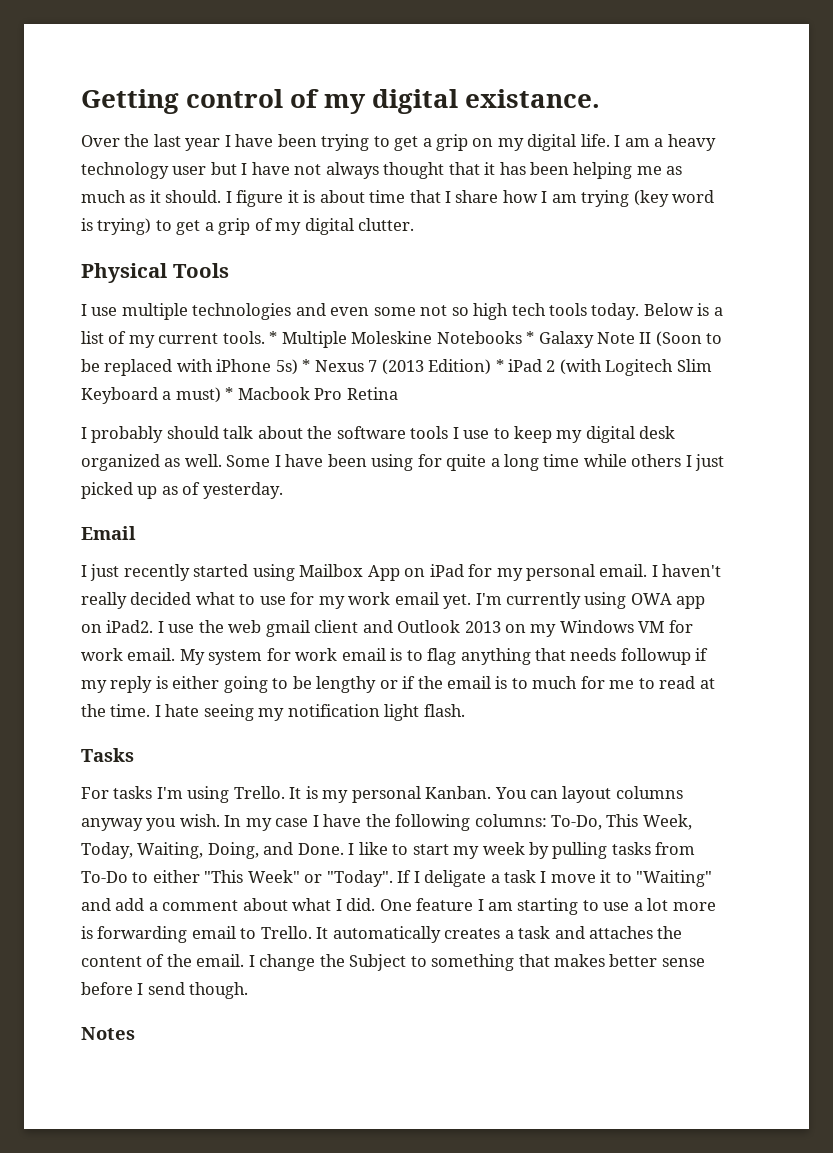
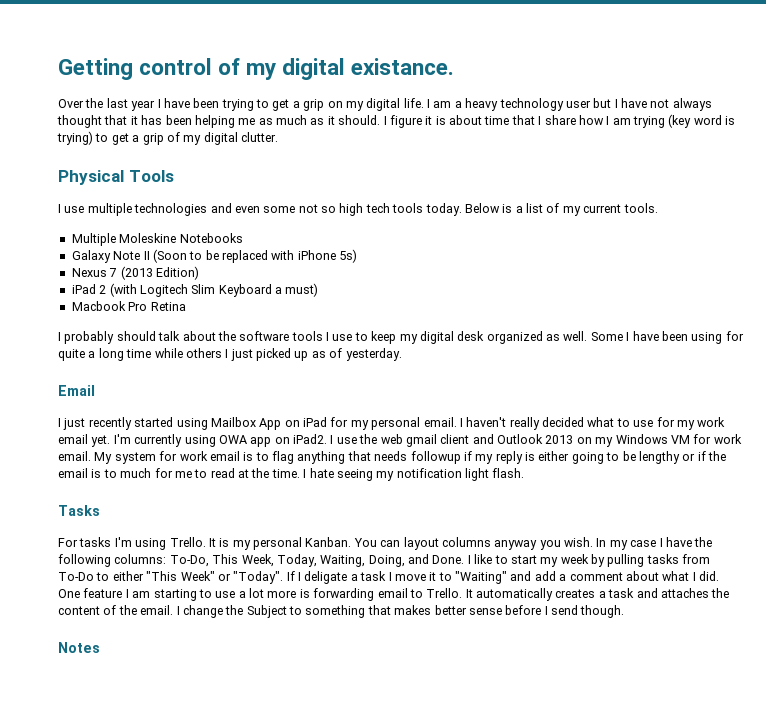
[269,331,278,344] * -> (658, 208) //
[526,331,535,344] * -> (243, 238) //
[302,359,311,372] * -> (358, 256) //
[495,359,504,372] * -> (199, 273) //
[225,387,234,400] * -> (319, 290) //

